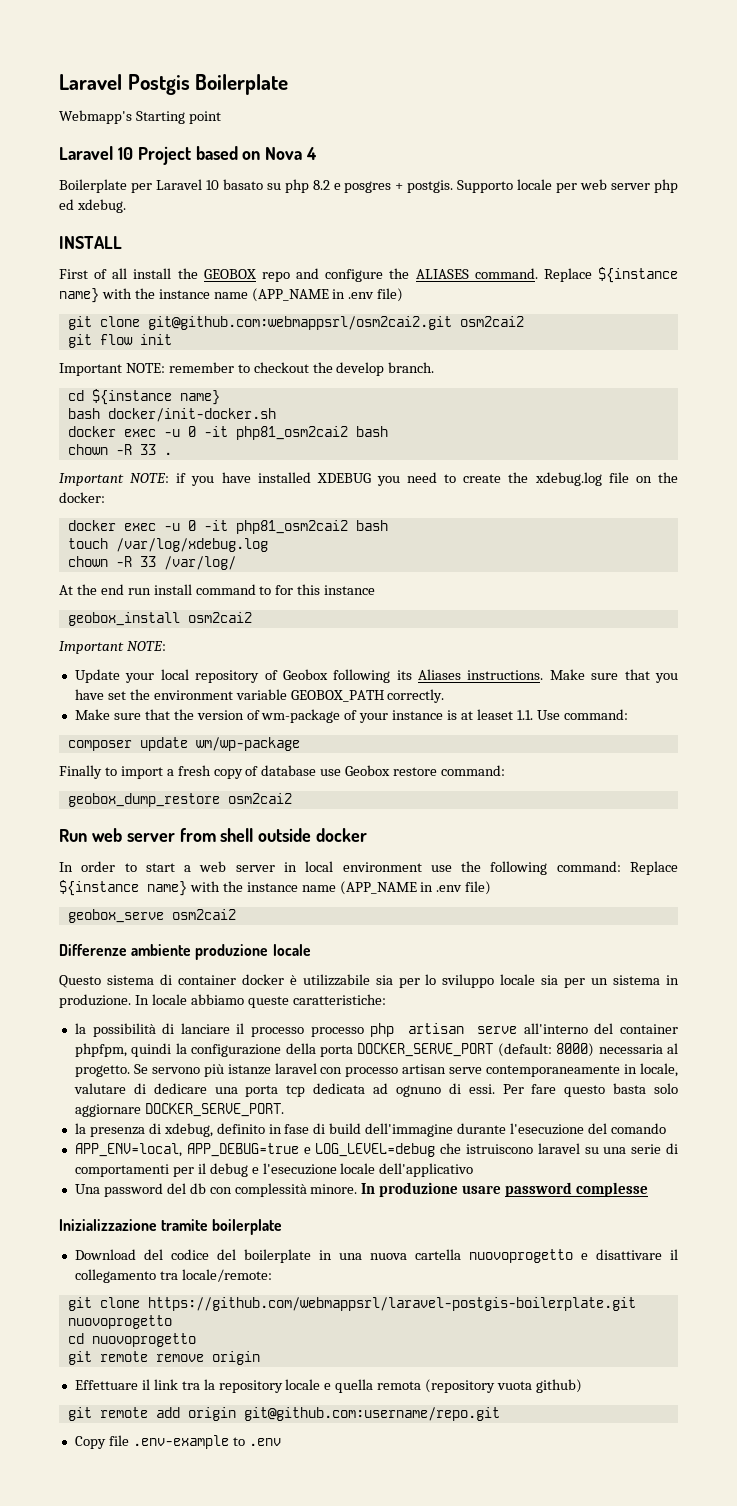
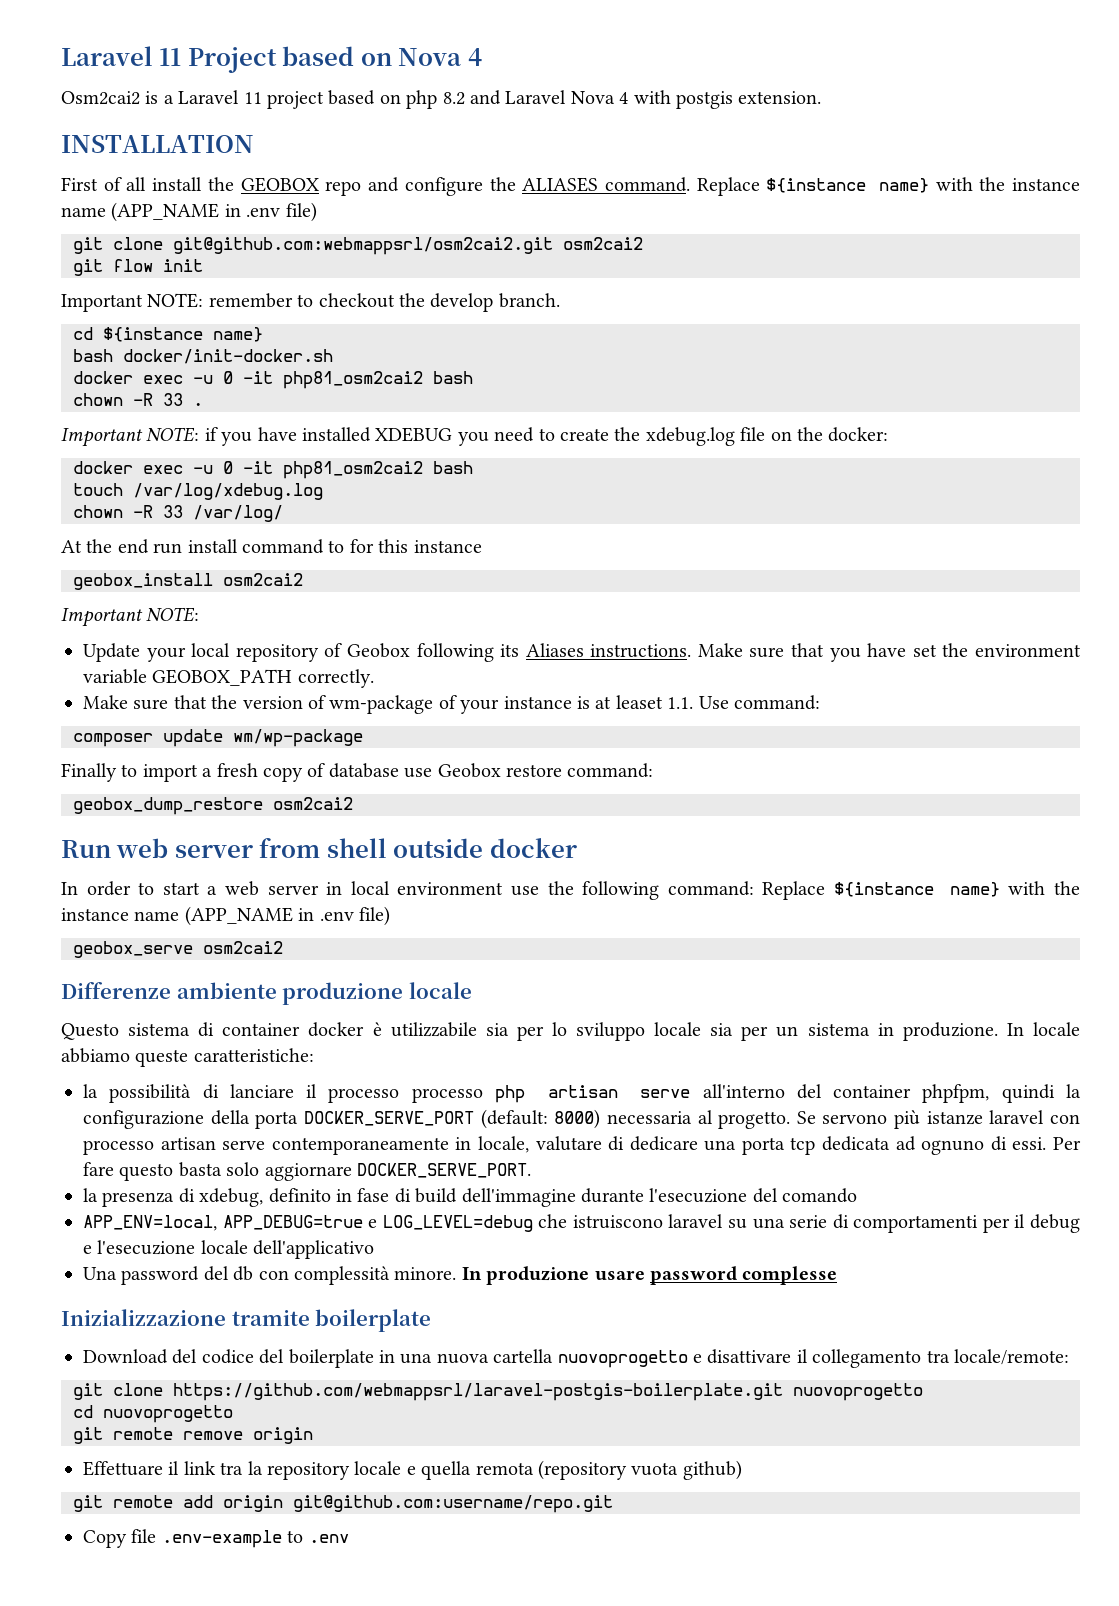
[59,74,289,95] [59,110,221,124] [59,146,133,160] Laravel Postgis Boilerplate // Webmapp's Starting point // Laravel 10 -> [61,46,182,66] Laravel 11
[59,179,679,193] [59,199,126,213] [59,236,122,249] Boilerplate per Laravel 10 basato su php 8.2 e posgres + postgis. Supporto locale per web server php ed xdebug. // INSTALL -> [61,90,822,109] [61,135,254,153] Osm2cai2 is a Laravel 11 project based on php 8.2 and Laravel Nova 4 with postgis extension. // INSTALLATION

